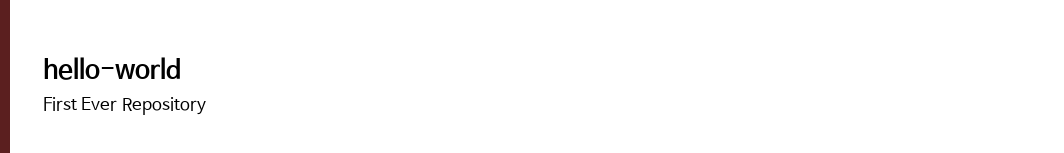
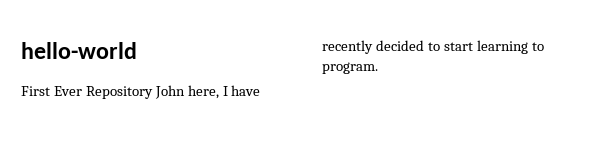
(206, 106) none -> [154,85,261,99] [322,40,544,54] [322,62,378,74] John here, I have recently decided to start learning to program.

